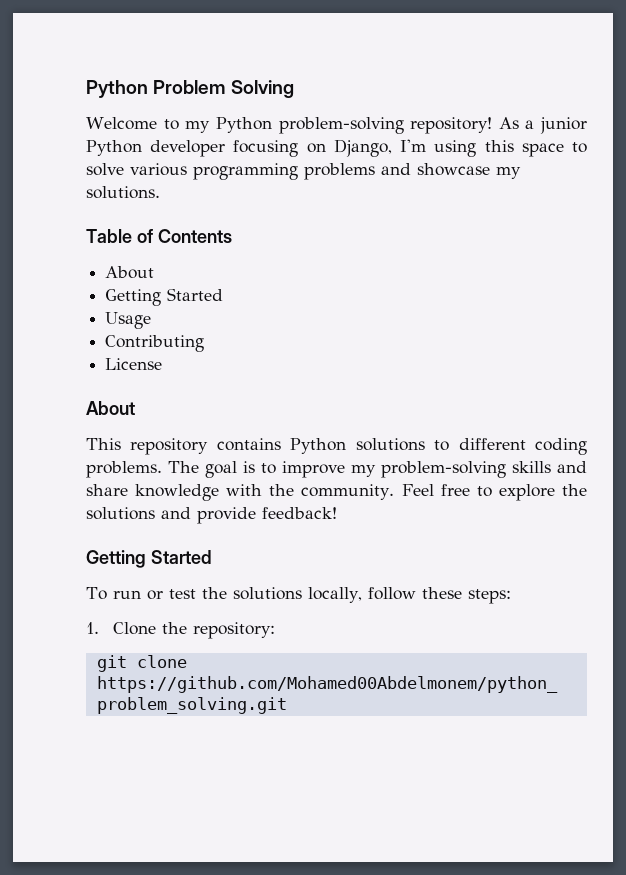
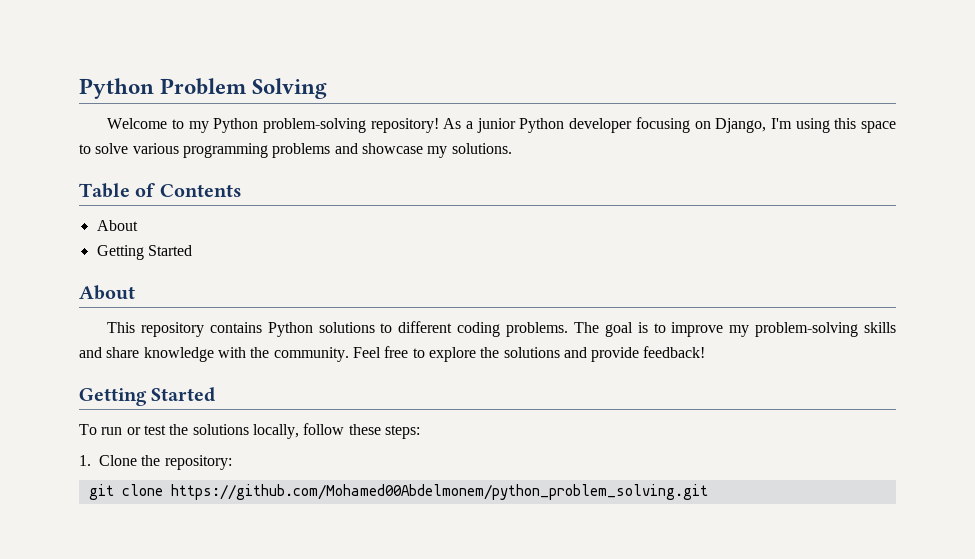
[105,312,152,329] [105,335,205,352] [105,358,163,370] // Usage // Contributing // License -> (192, 250) none

